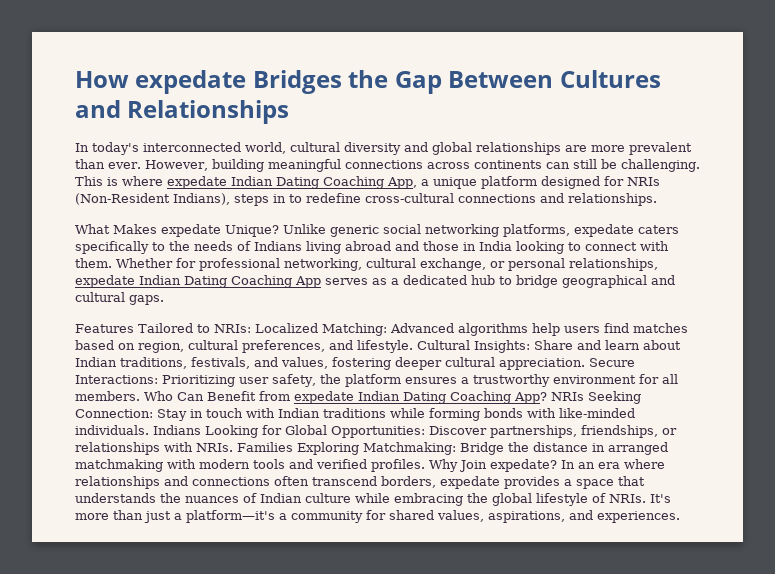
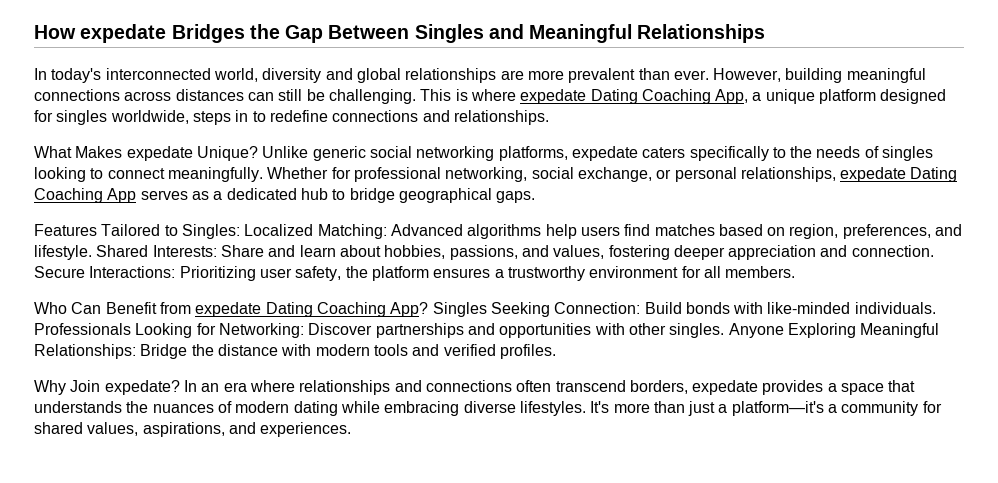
[559,70,661,88] [75,100,121,118] Cultures and -> [414,24,633,43] Singles and Meaningful
[290,142,340,152] cultural -> (258, 75) none
[473,160,542,169] continents -> [175,89,244,101] distances
[231,176,273,186] Indian -> (587, 96) none
[627,177,660,186] [75,193,230,205] NRIs (Non-Resident Indians), -> [56,110,189,125] singles worldwide,
[365,193,454,203] cross-cultural -> (328, 116) none
[254,241,512,254] Indians living abroad and those in India -> [882,146,934,161] singles
[640,241,669,251] [75,258,112,268] with them. -> [167,167,263,182] meaningfully.
[366,258,416,268] cultural -> [531,167,574,179] social
[139,275,181,285] Indian -> (907, 174) none
[651,275,675,285] [75,292,125,302] and cultural -> (492, 195) none
[213,324,251,333] NRIs: -> [181,224,240,239] Singles:
[188,340,238,350] cultural -> (839, 231) none
[417,340,530,353] Cultural Insights: -> [96,245,217,257] Shared Interests:
[75,357,250,369] Indian traditions, festivals, -> [384,245,518,260] hobbies, passions,
[445,357,585,370] cultural appreciation. -> [728,245,934,260] appreciation and connection.
(140, 396) none -> (796, 272) //
[358,391,400,401] Indian -> (262, 309) none
[551,392,584,401] NRIs -> [432,302,487,317] Singles
[157,408,480,421] Stay in touch with Indian traditions while forming -> [644,302,682,314] Build
[153,425,201,435] Indians -> [34,323,131,335] Professionals
[285,425,677,438] [75,442,668,455] [75,459,163,472] Global Opportunities: Discover partnerships, friendships, or relationships with NRIs. Families Exploring Matchmaking: Bridge the distance in arranged matchmaking -> [218,323,940,338] [34,344,278,359] Networking: Discover partnerships and opportunities with other singles. Anyone Exploring Meaningful Relationships: Bridge the distance
(425, 465) none -> (556, 351) //
[260,493,646,506] Indian culture while embracing the global lifestyle of NRIs. -> [235,401,586,416] modern dating while embracing diverse lifestyles.

